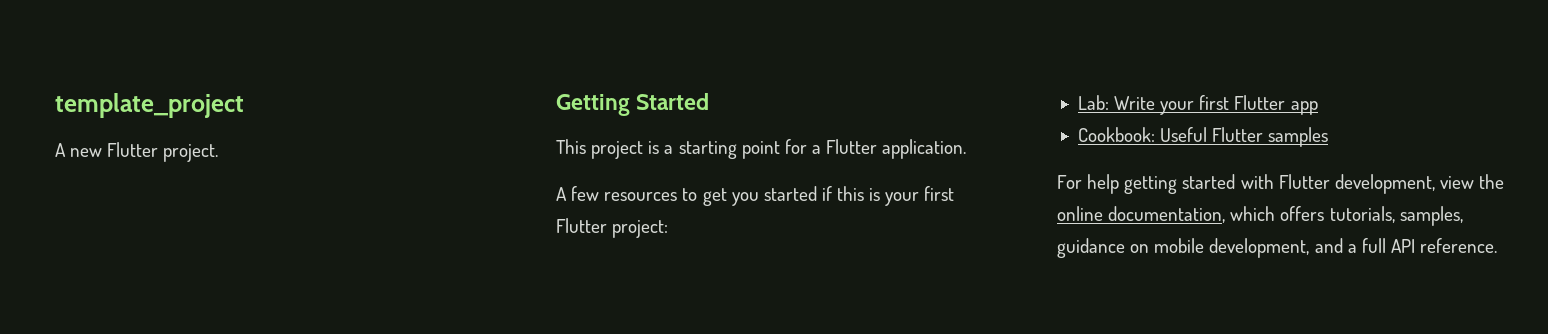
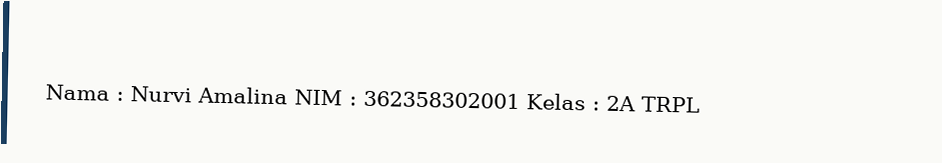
[55,93,244,118] [55,142,219,162] [556,93,710,116] [556,139,967,159] [556,186,955,206] [556,218,669,238] [1077,95,1318,115] [1077,127,1329,147] [1057,174,1505,194] [1057,206,1463,226] [1057,238,1498,258] template_project // A new Flutter project. // Getting Started // This project is a starting point for a Flutter application. // A few resources to get you started if this is your first Flutter project: // Lab: Write your first Flutter app // Cookbook: Useful Flutter samples // For help getting started with Flutter development, view the online documentation, which offers tutorials, samples, guidance on mobile development, and a full API reference. -> [45,84,700,113] Nama : Nurvi Amalina NIM : 362358302001 Kelas : 2A TRPL

